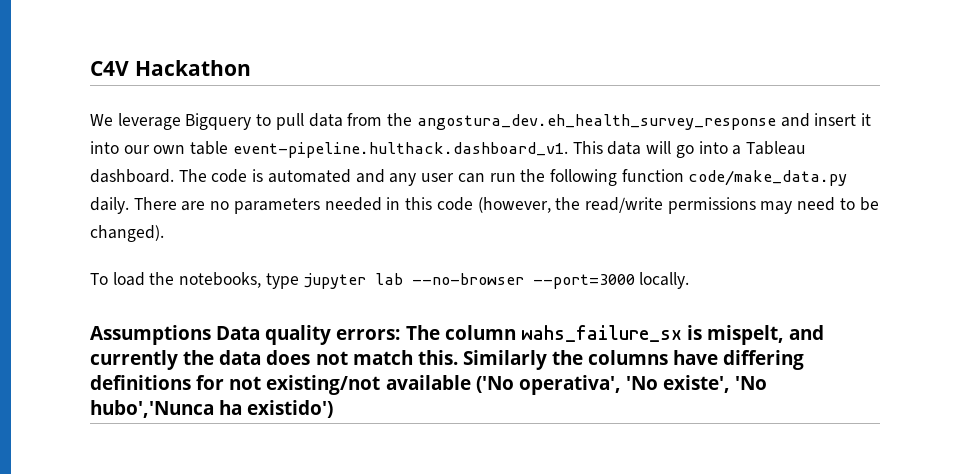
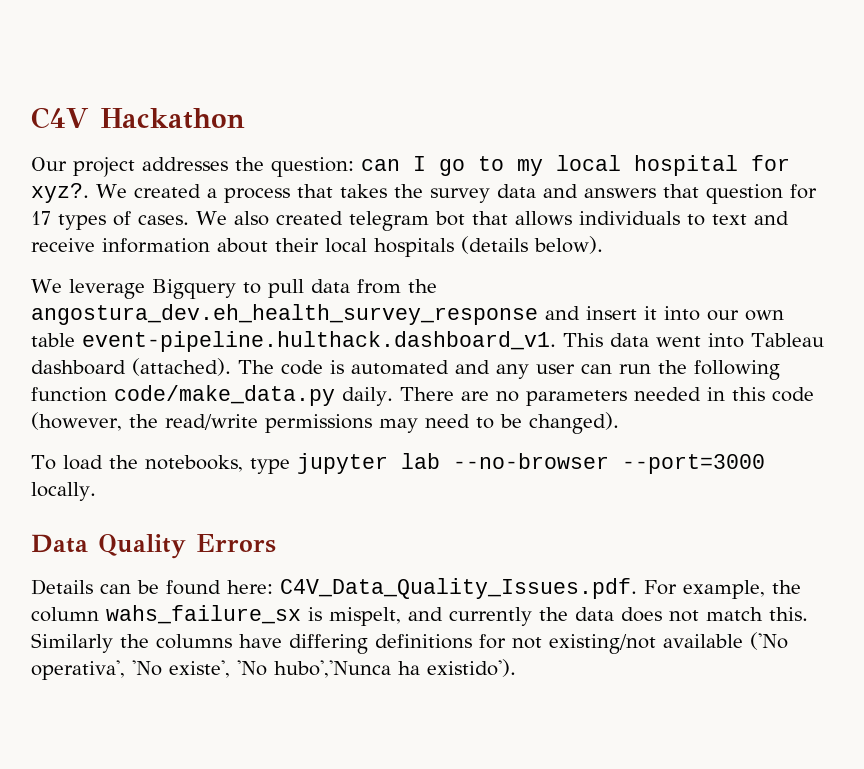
(251, 68) none -> [31,155,790,177] [31,183,817,204] [31,211,789,231] [31,236,603,257] // Our project addresses the question: can I go to my local hospital for xyz?. We created a process that takes the survey data and answers that question for 17 types of cases. We also created telegram bot that allows individuals to text and receive information about their local hospitals (details below).
[646,141,806,158] [90,169,174,183] will go into a Tableau dashboard. -> [656,333,824,348] [31,358,231,376] went into Tableau dashboard (attached).
[90,325,440,345] Assumptions Data quality errors: The -> [31,534,276,559] [31,578,801,599] Data Quality Errors // Details can be found here: C4V_Data_Quality_Issues.pdf. For example, the
[247,400,334,418] existido') -> [427,659,516,677] existido').

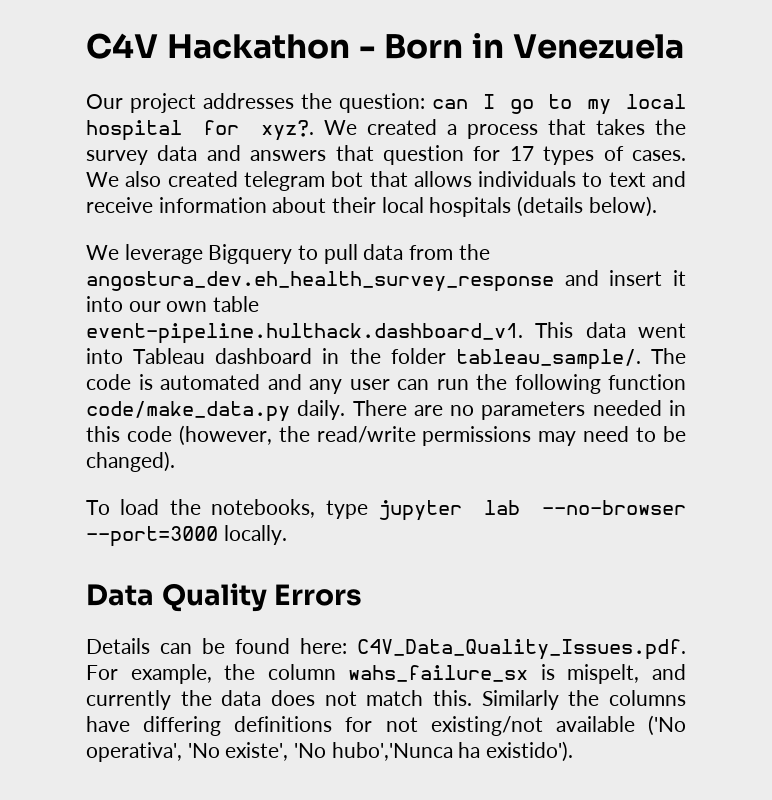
(245, 118) none -> [358,33,684,59] - Born in Venezuela
[132,358,231,376] (attached). -> [322,348,641,370] in the folder tableau_sample/.

